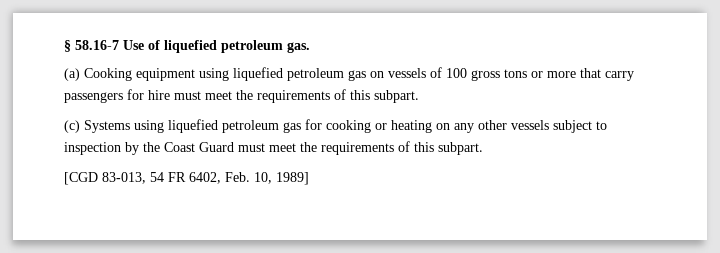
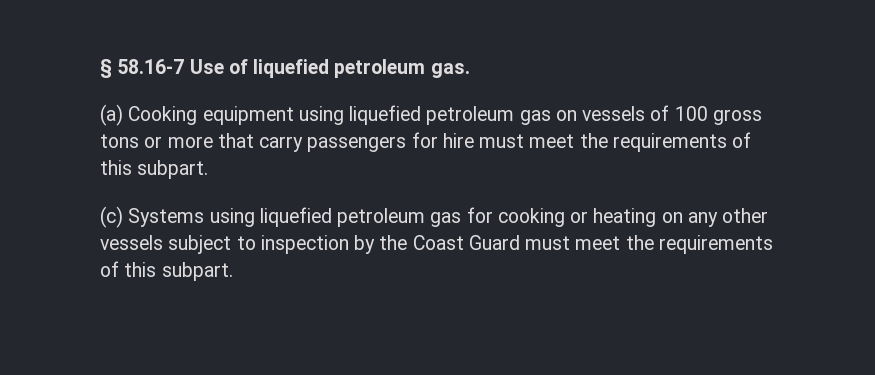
[64,172,309,185] // [CGD 83-013, 54 FR 6402, Feb. 10, 1989] -> (233, 271) none

